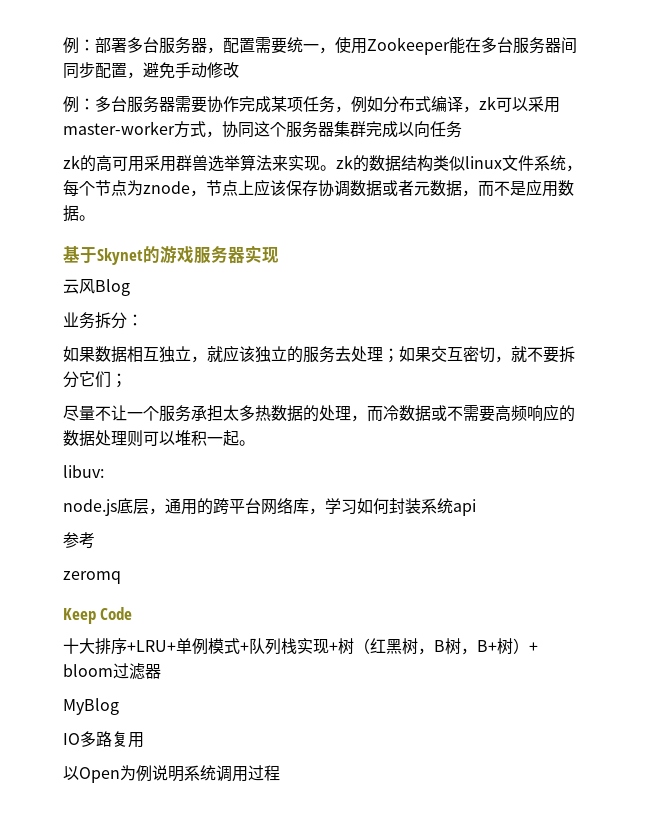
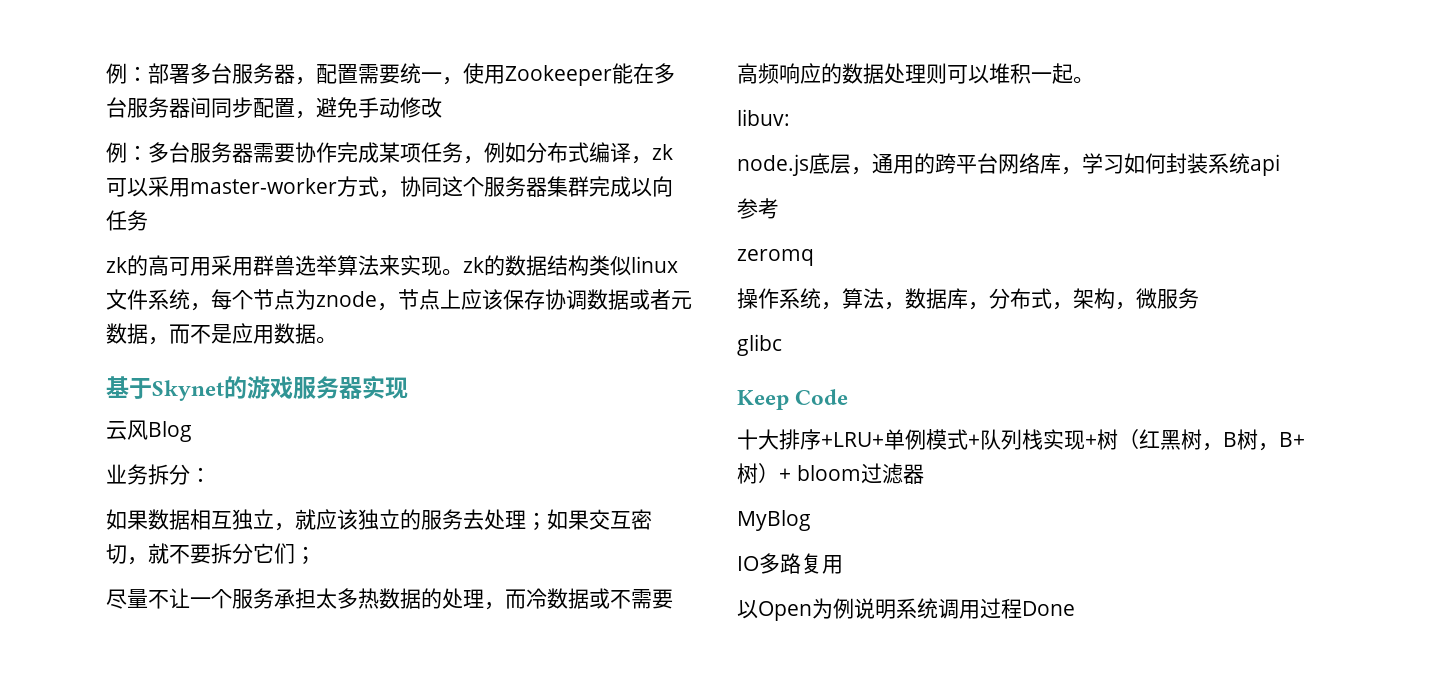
(121, 577) none -> [737,288,1199,310] [737,334,782,356] // 操作系统，算法，数据库，分布式，架构，微服务 // glibc
(280, 773) none -> [1022,601,1075,616] Done

